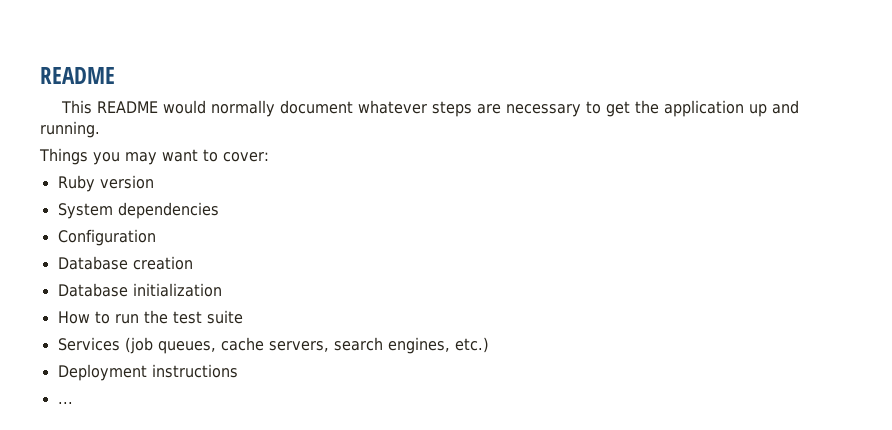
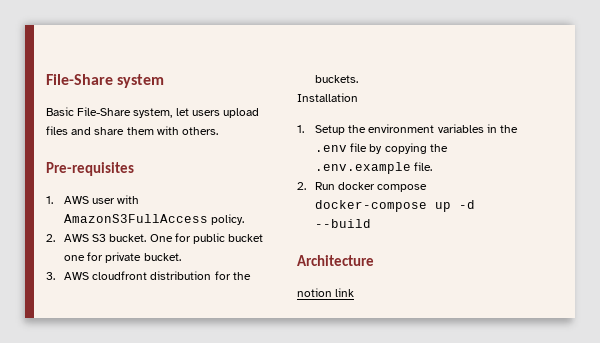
[40,67,115,84] [60,100,799,117] [40,121,100,138] [39,148,269,165] [57,175,154,192] [57,202,219,219] [57,229,156,246] [57,256,193,270] [57,283,222,297] [57,310,243,324] [57,337,489,354] [57,364,238,381] [57,402,73,404] README // This README would normally document whatever steps are necessary to get the application up and running. // Things you may want to cover: // Ruby version // System dependencies // Configuration // Database creation // Database initialization // How to run the test suite // Services (job queues, cache servers, search engines, etc.) // Deployment instructions // ... -> [46,74,165,88] [46,107,260,118] [46,126,219,135] [46,162,134,176] [46,195,140,204] [63,214,245,225] [46,233,264,244] [63,252,181,263] [46,271,251,280] [314,75,358,83] [297,93,358,102] [297,124,519,135] [314,143,448,154] [314,162,433,174] [297,182,428,192] [314,200,475,212] [314,219,371,228] [297,255,374,266] [297,288,355,297] File-Share system // Basic File-Share system, let users upload files and share them with others. // Pre-requisites // 1. AWS user with AmazonS3FullAccess policy. // 2. AWS S3 bucket. One for public bucket one for private bucket. // 3. AWS cloudfront distribution for the buckets. // Installation // 1. Setup the environment variables in the .env file by copying the .env.example file. // 2. Run docker compose docker-compose up -d --build // Architecture // notion link

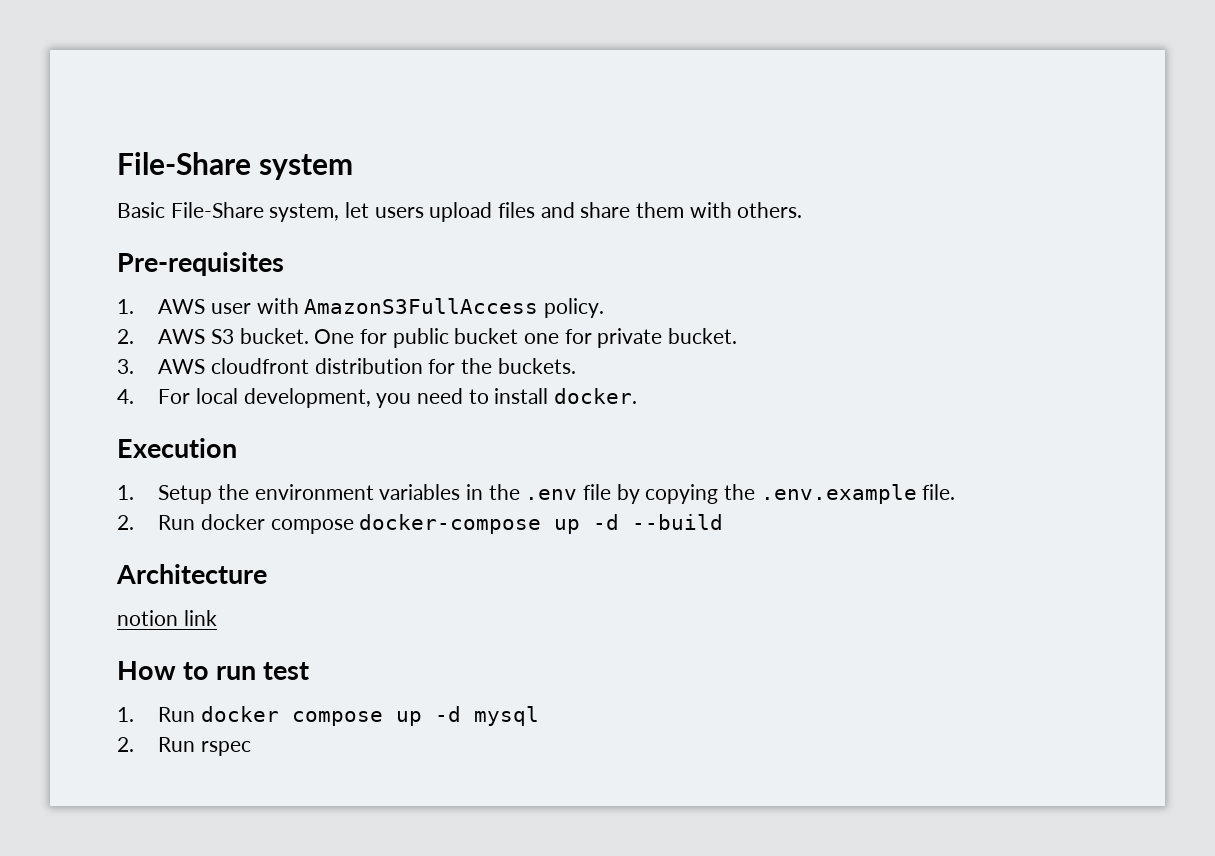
[297,93,358,102] Installation -> [117,388,637,408] [117,438,237,458] 4. For local development, you need to install docker. // Execution
(355, 292) none -> [117,661,310,680] [117,706,539,726] [117,737,251,756] // How to run test // 1. Run docker compose up -d mysql // 2. Run rspec

